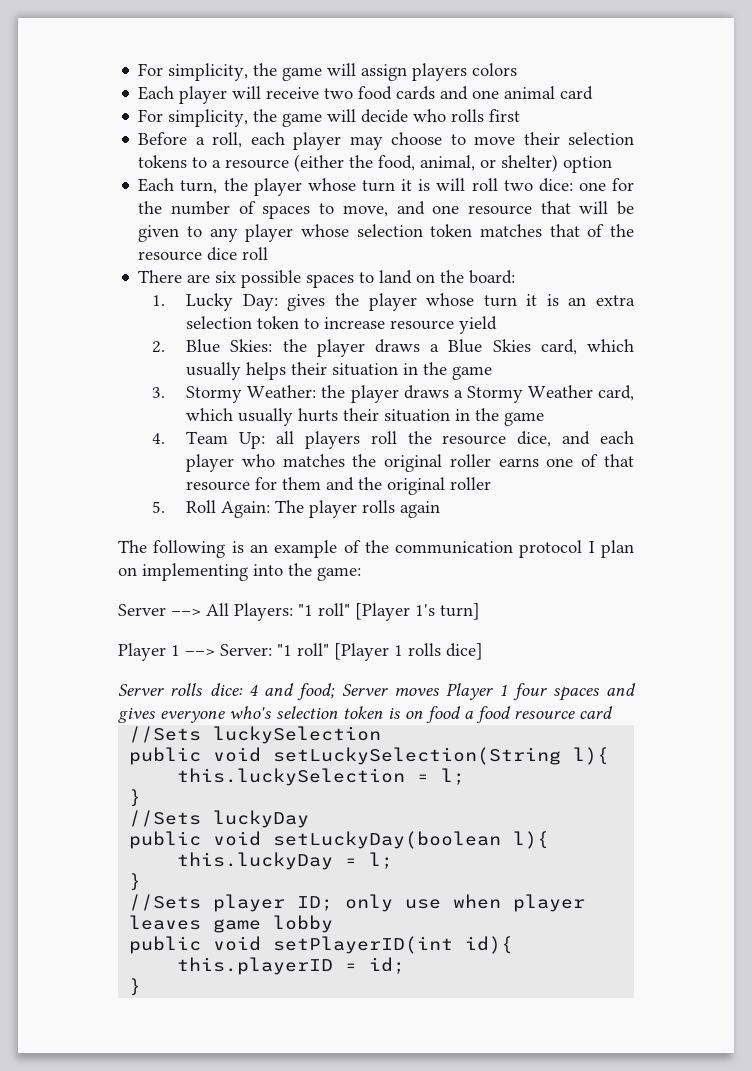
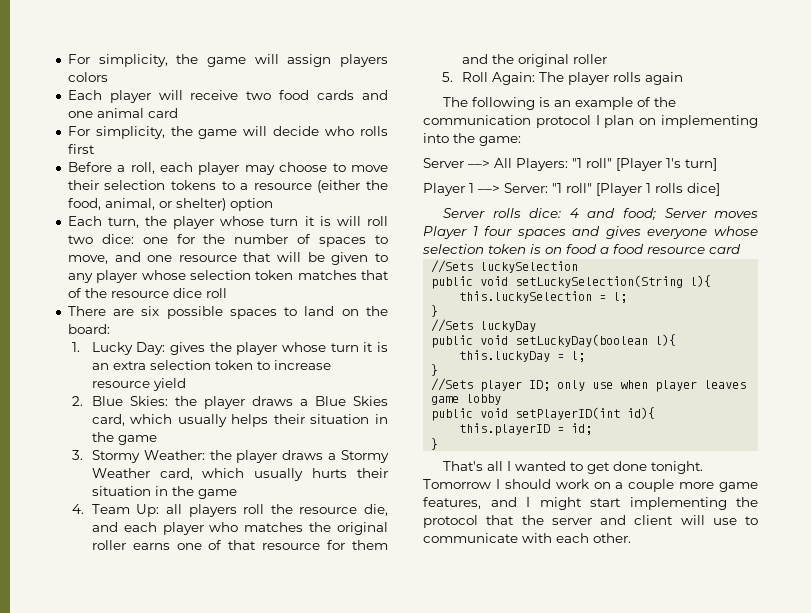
[517,431,552,447] dice, -> [364,504,388,516] die,
[229,706,271,719] who's -> [714,226,758,236] whose
(142, 987) none -> [443,461,704,474] [423,479,758,492] [423,497,758,510] [423,515,758,528] [423,533,631,543] // That's all I wanted to get done tonight. Tomorrow I should work on a couple more game features, and I might start implementing the protocol that the server and client will use to communicate with each other.

